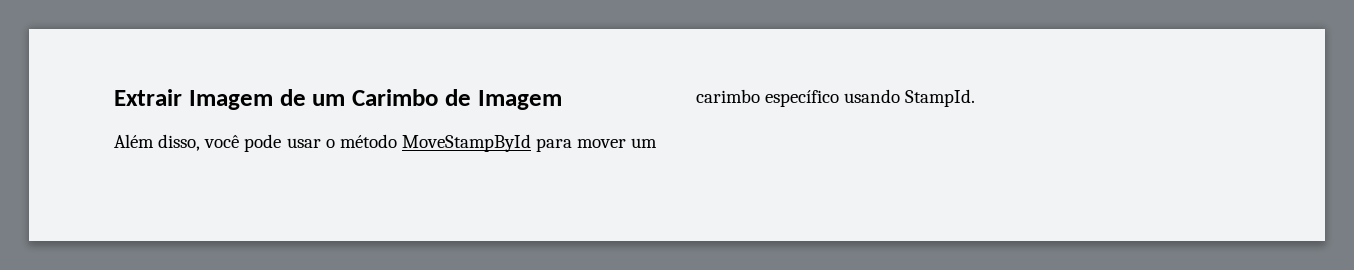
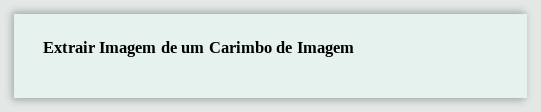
[114,134,658,152] [696,89,976,107] // Além disso, você pode usar o método MoveStampById para mover um carimbo específico usando StampId. -> (354, 49) none

